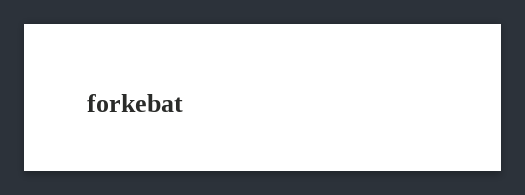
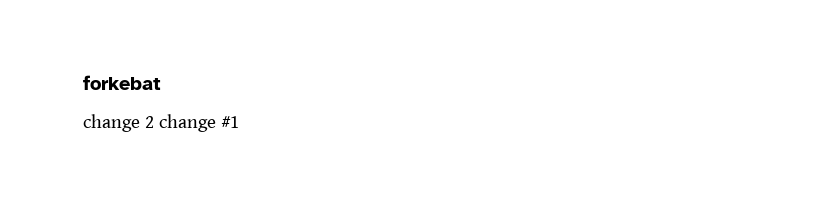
(183, 103) none -> [83,114,239,132] // change 2 change #1

